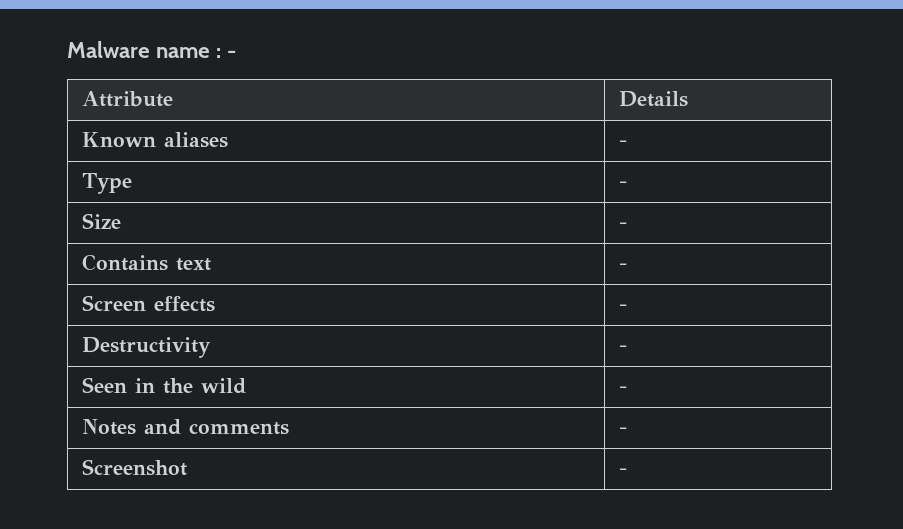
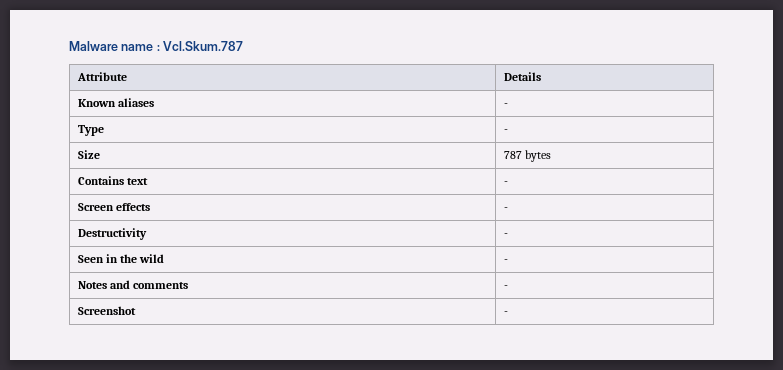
[227,50,237,58] - -> [163,41,244,51] Vcl.Skum.787
[619,222,628,229] - -> [503,150,551,162] 787 bytes

